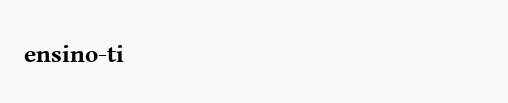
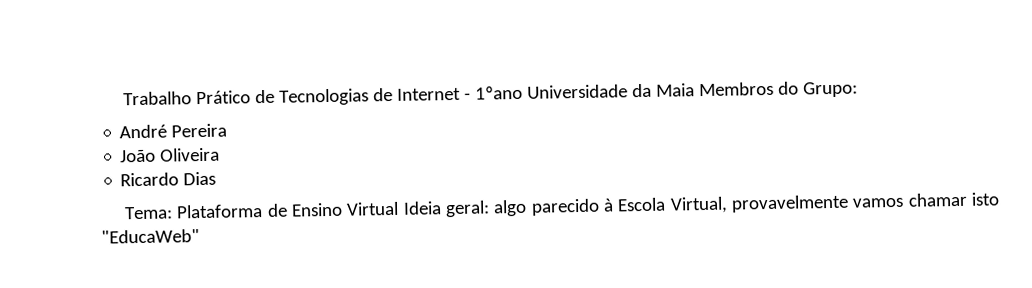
[24,45,124,62] ensino-ti -> [123,81,858,106] [119,123,228,139] [120,147,221,163] [120,171,217,187] [124,192,1001,220] [101,229,200,244] Trabalho Prático de Tecnologias de Internet - 1ºano Universidade da Maia Membros do Grupo: // André Pereira // João Oliveira // Ricardo Dias // Tema: Plataforma de Ensino Virtual Ideia geral: algo parecido à Escola Virtual, provavelmente vamos chamar isto "EducaWeb"

